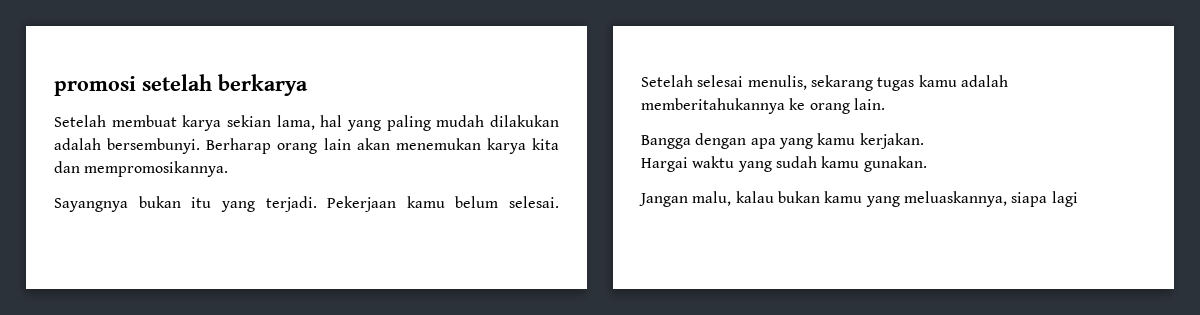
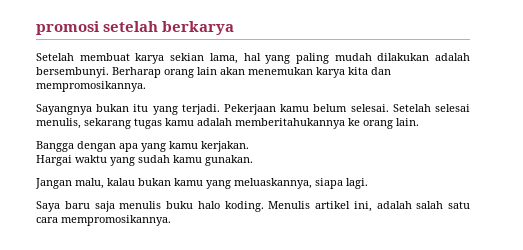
[1051,191,1078,207] lagi -> [346,178,368,189] [36,201,470,212] [36,215,171,226] lagi. // Saya baru saja menulis buku halo koding. Menulis artikel ini, adalah salah satu cara mempromosikannya.

